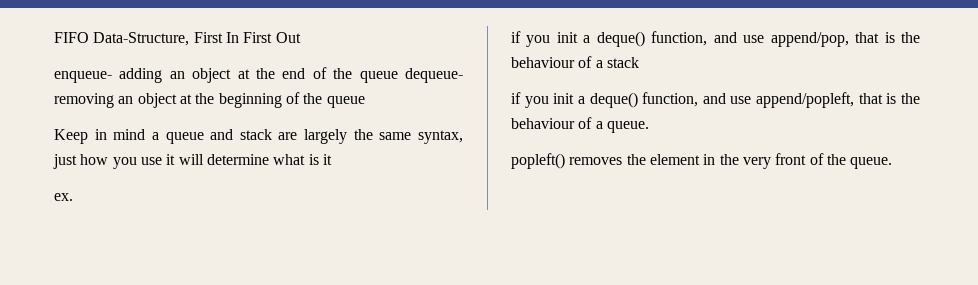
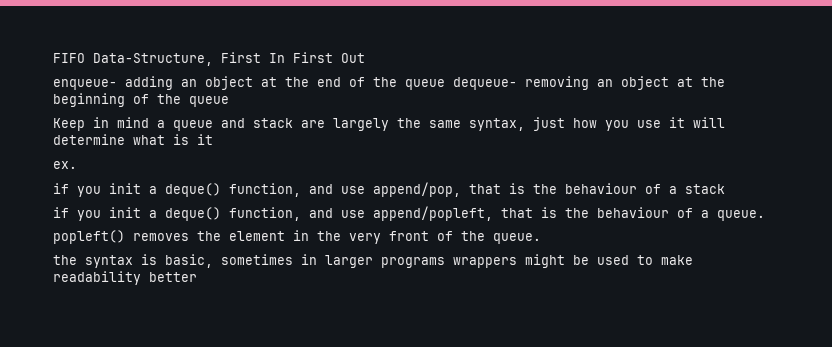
(893, 163) none -> [53,254,693,268] [53,271,197,285] // the syntax is basic, sometimes in larger programs wrappers might be used to make readability better

